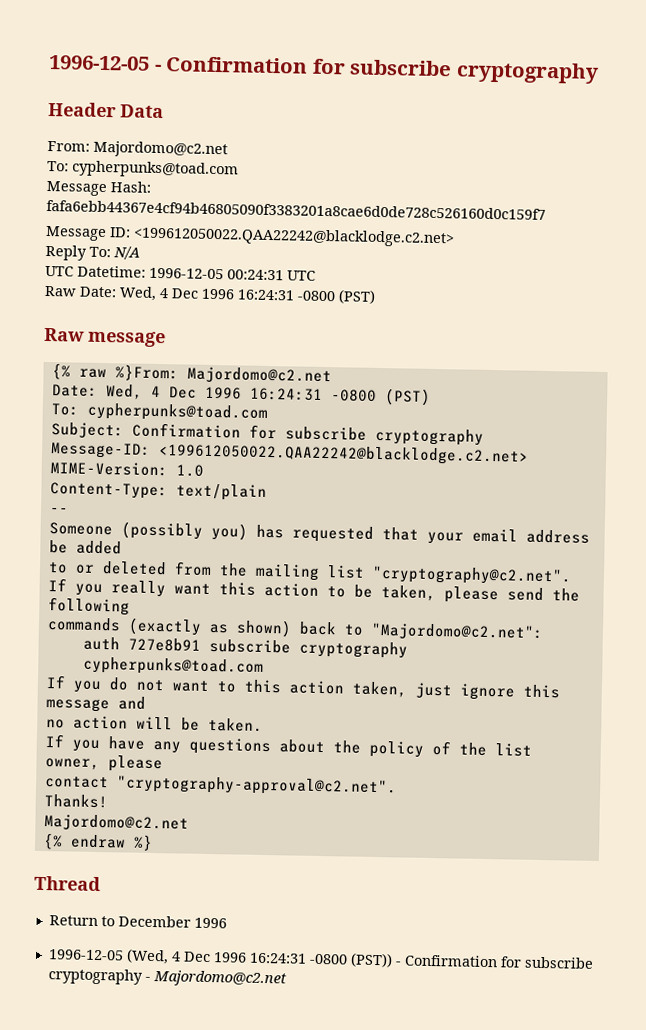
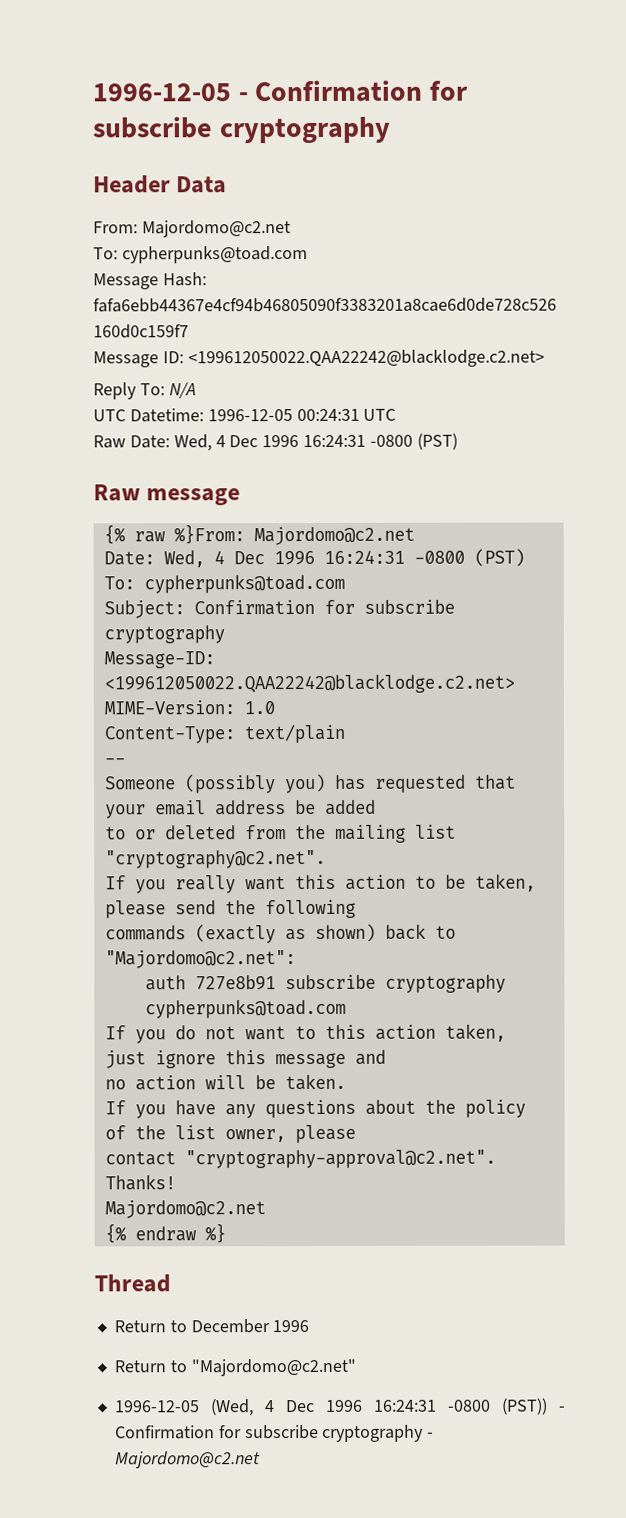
(227, 923) none -> [113,1358,356,1377] // Return to "Majordomo@c2.net"

